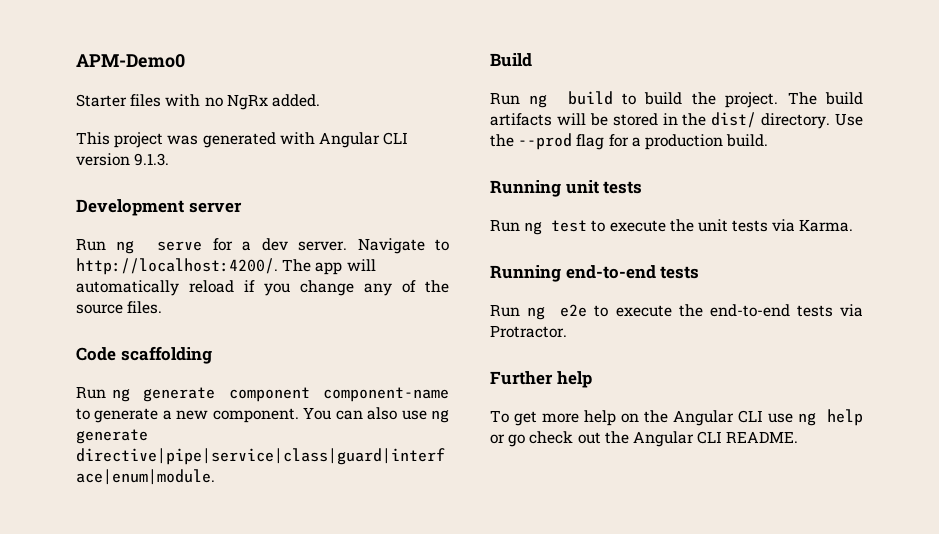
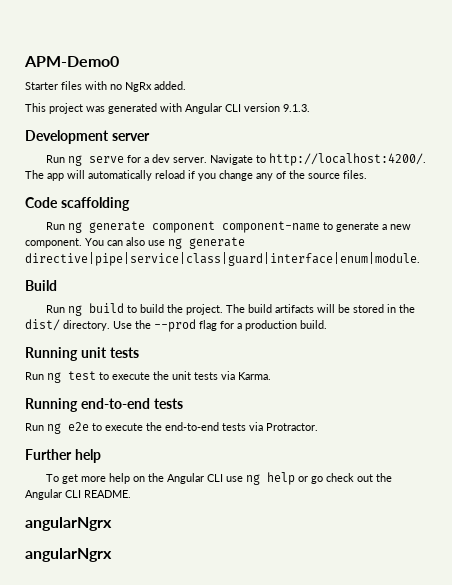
(799, 437) none -> [25,517,112,531] [25,548,112,562] // angularNgrx // angularNgrx

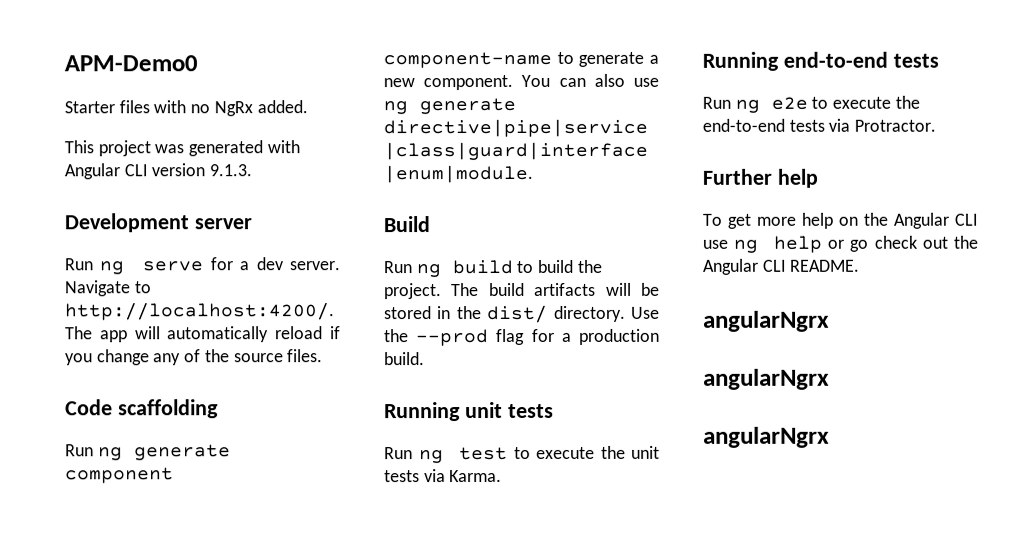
(112, 555) none -> [703,426,830,448] // angularNgrx

